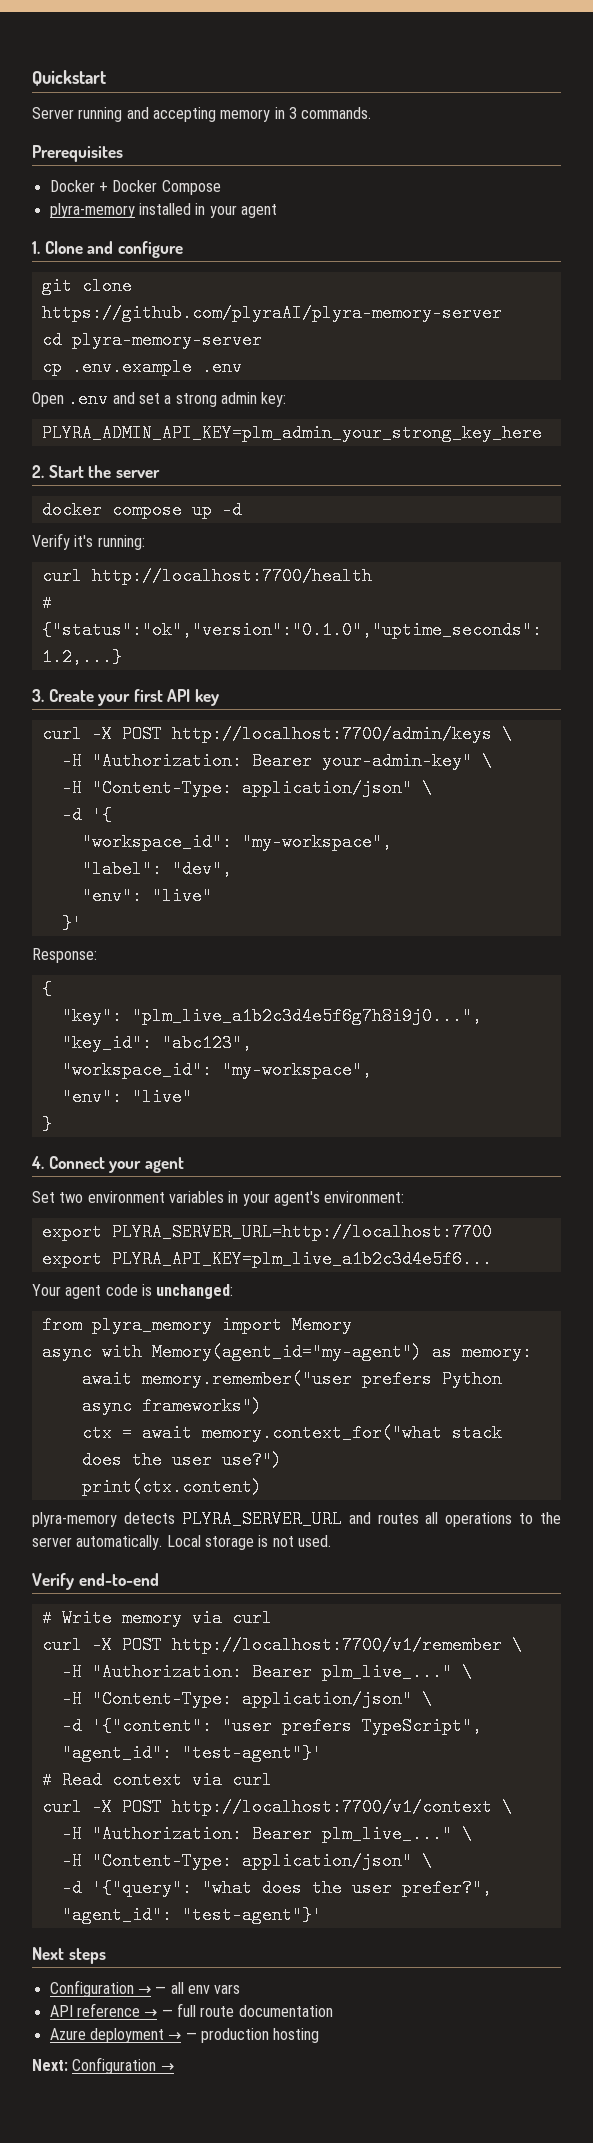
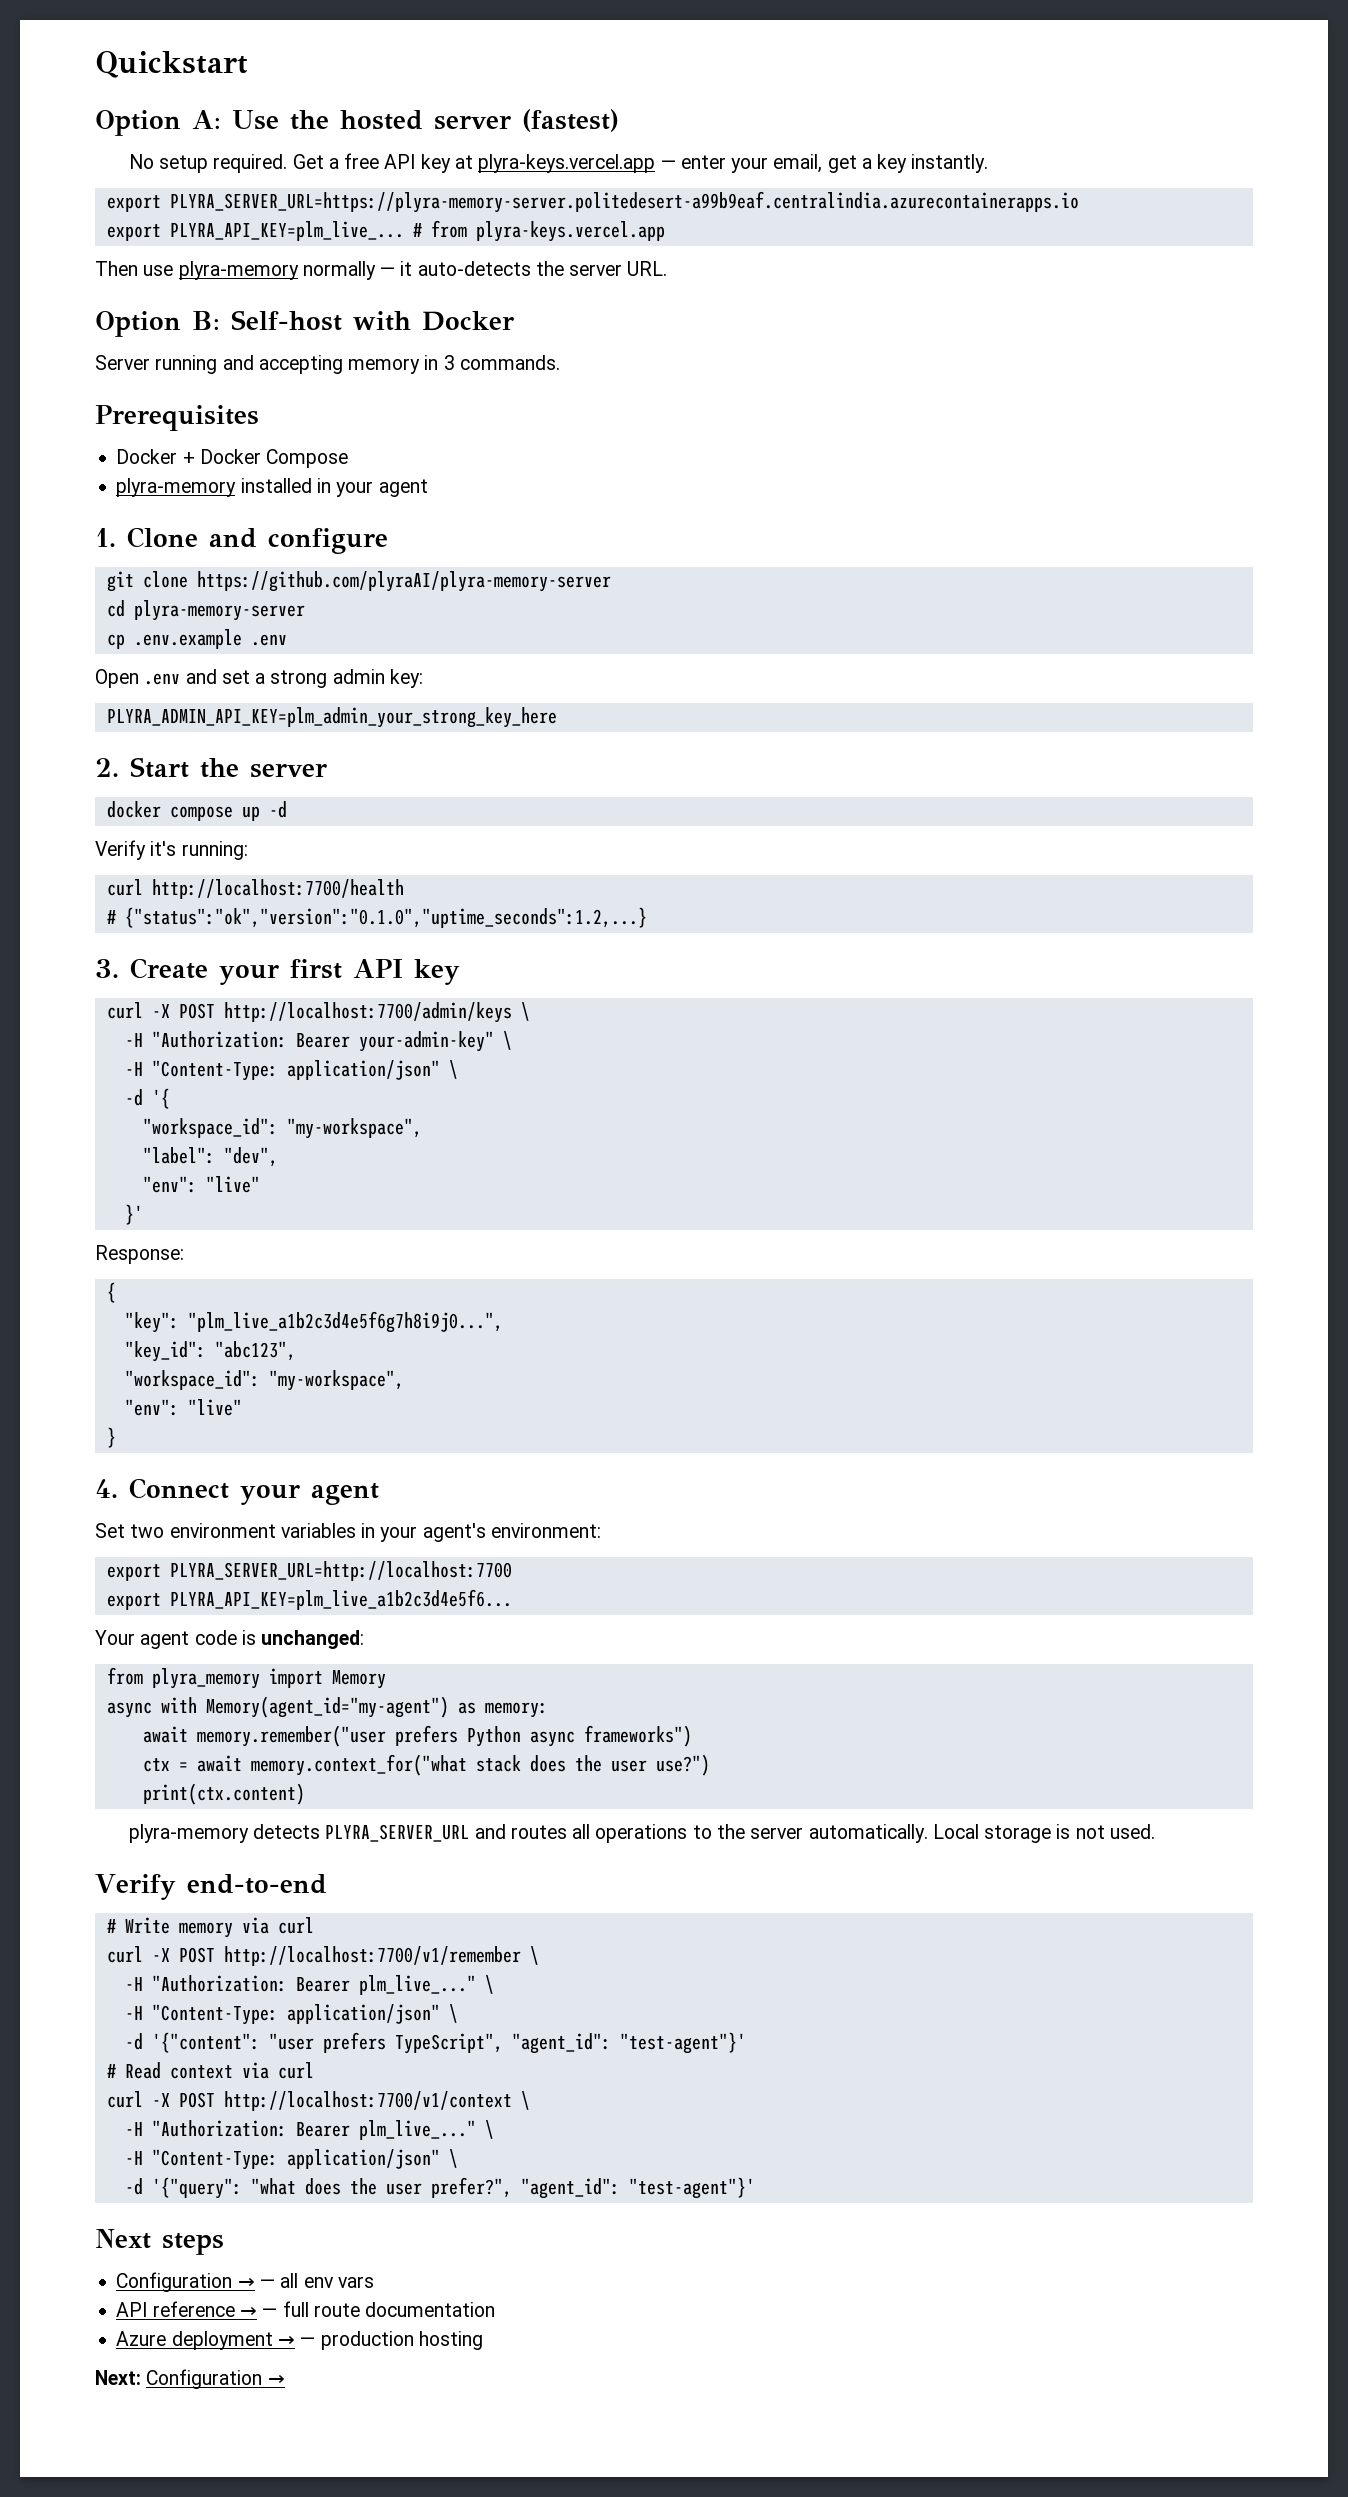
(106, 78) none -> [95,109,619,136] [128,153,989,173] [106,191,1079,213] [106,220,665,242] [95,261,668,280] [95,310,514,337] // Option A: Use the hosted server (fastest) // No setup required. Get a free API key at plyra-keys.vercel.app — enter your email, get a key instantly. // export PLYRA_SERVER_URL=https://plyra-memory-server.politedesert-a99b9eaf.centralindia.azurecontainerapps.io // export PLYRA_API_KEY=plm_live_... # from plyra-keys.vercel.app // Then use plyra-memory normally — it auto-detects the server URL. // Option B: Self-host with Docker

